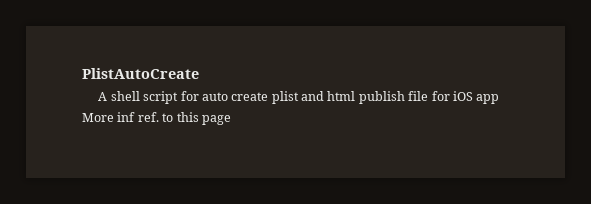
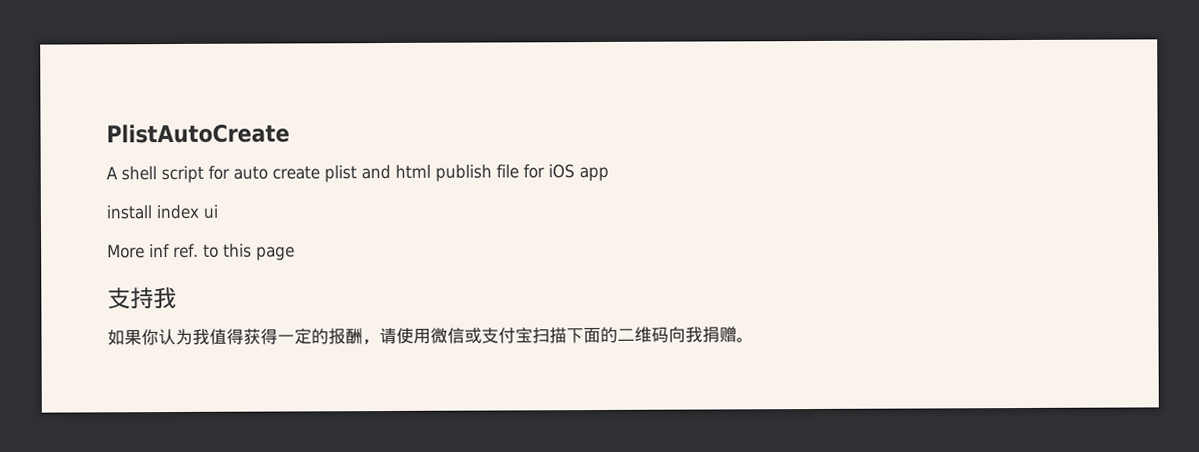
(500, 99) none -> [106,204,218,220] // install index ui
(231, 120) none -> [107,286,177,310] [107,326,754,346] // 支持我 // 如果你认为我值得获得一定的报酬，请使用微信或支付宝扫描下面的二维码向我捐赠。

